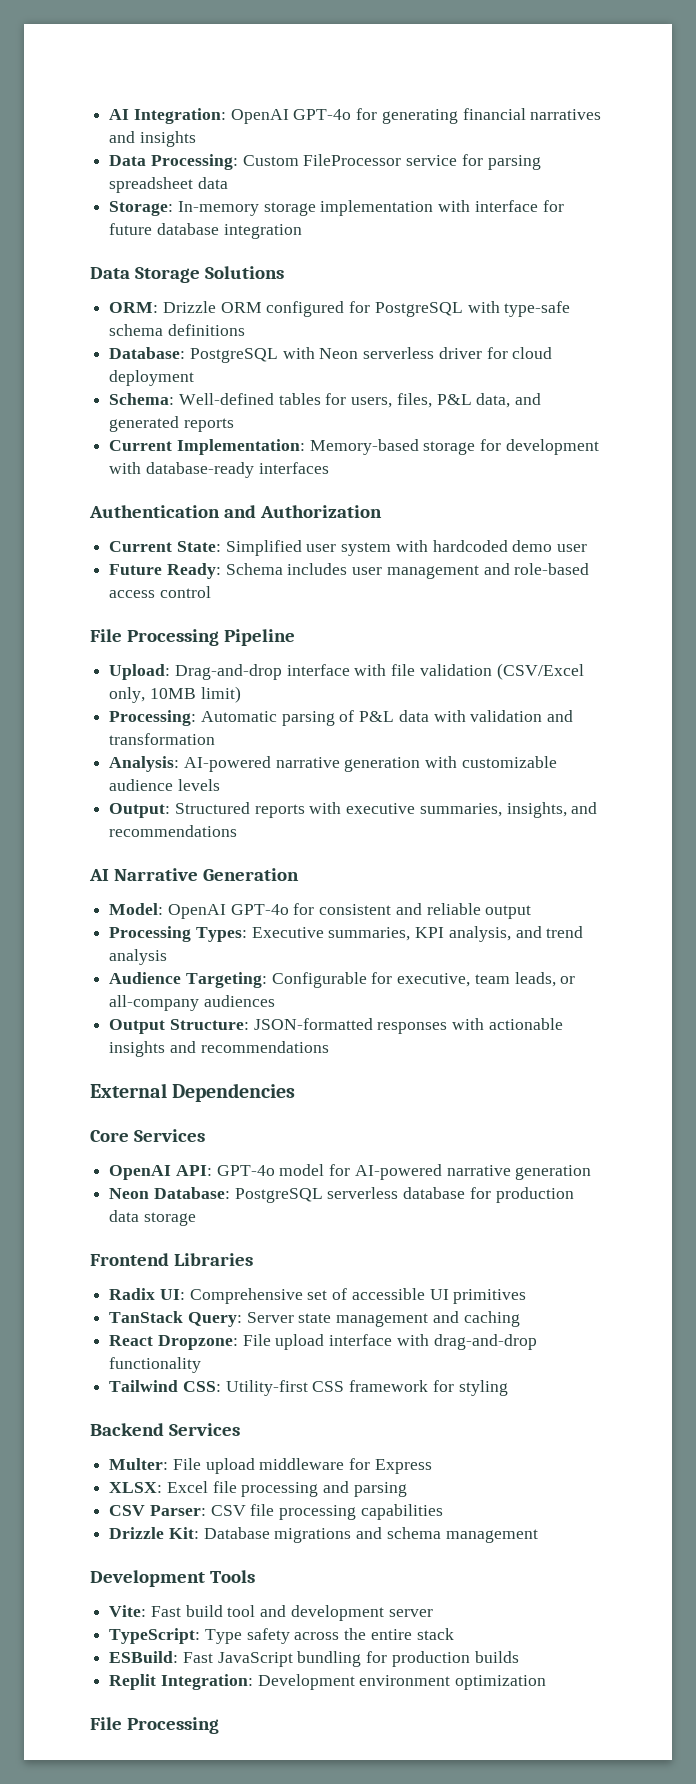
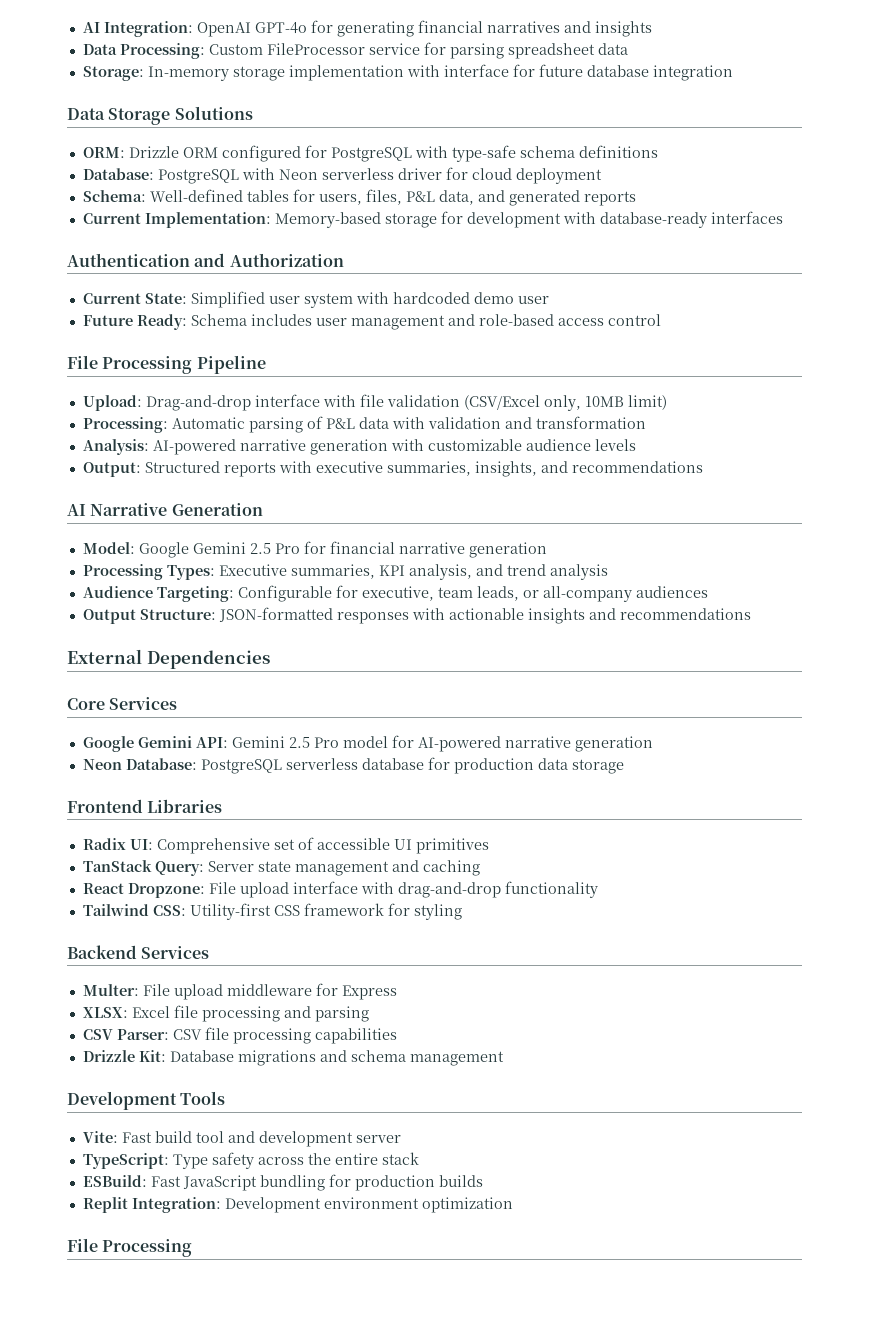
[167,903,532,919] OpenAI GPT-4o for consistent and reliable output -> [138,541,547,558] Google Gemini 2.5 Pro for financial narrative generation
[109,1165,275,1180] OpenAI API: GPT-4o -> [82,736,339,752] Google Gemini API: Gemini 2.5 Pro

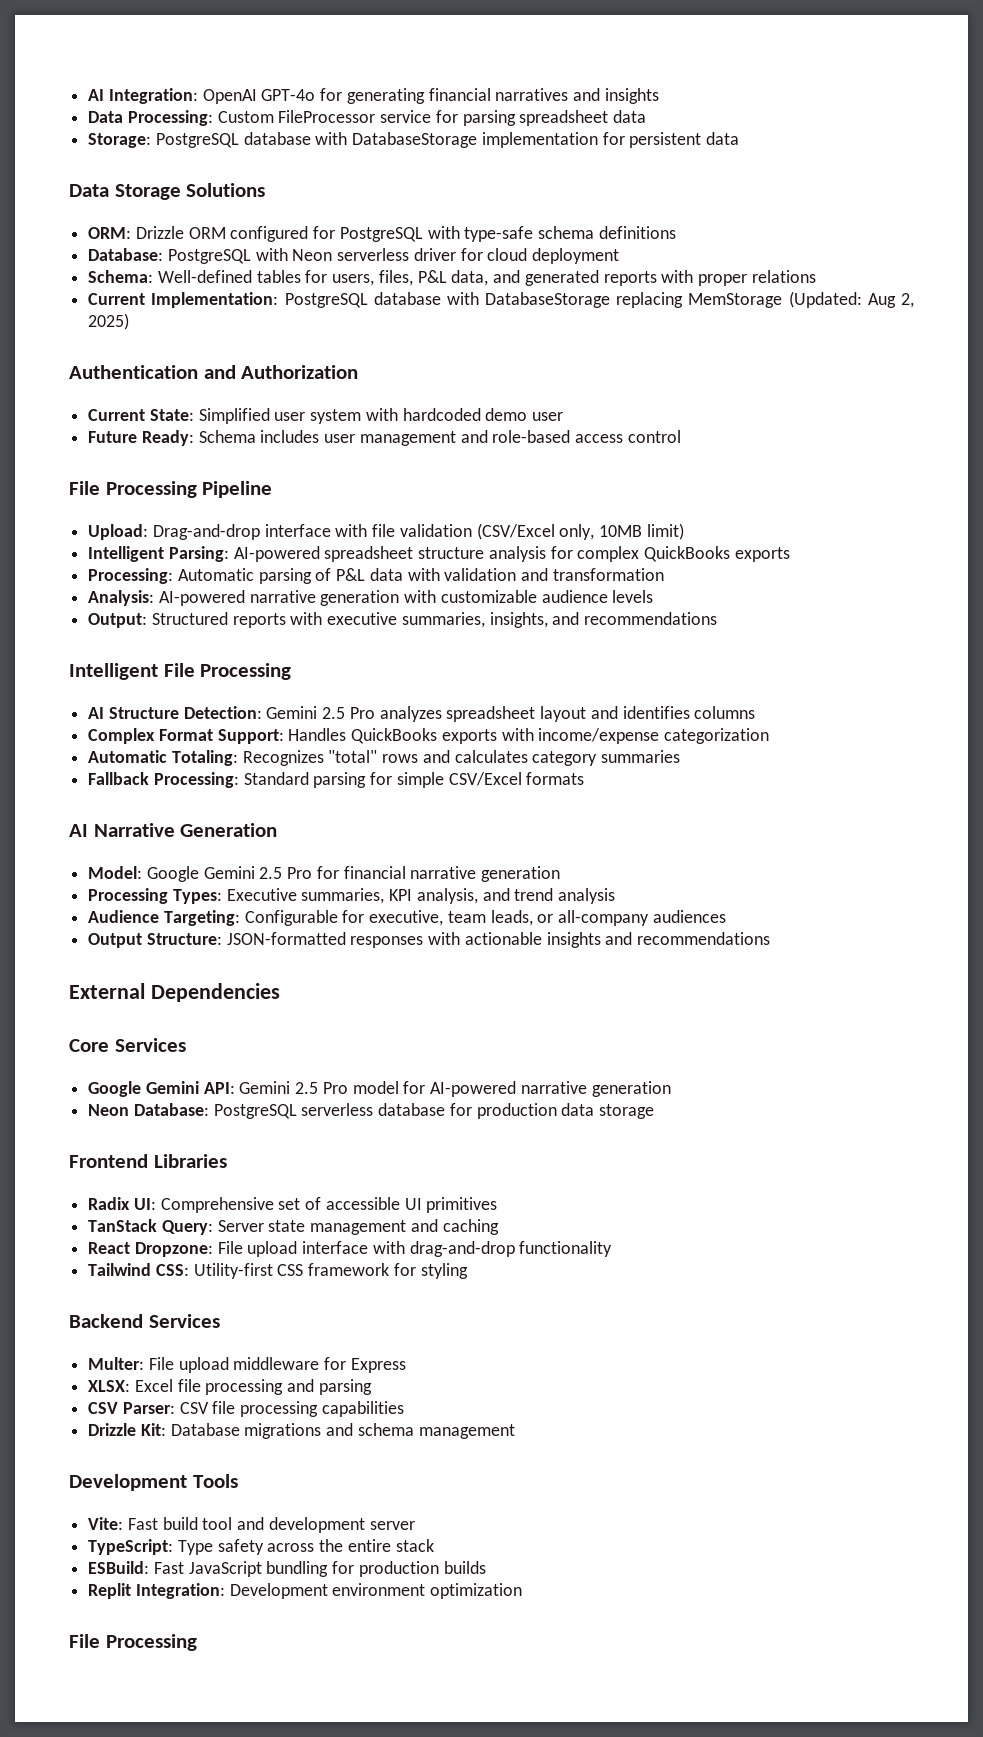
[147,64,733,81] In-memory storage implementation with interface for future database integration -> [155,132,740,148] PostgreSQL database with DatabaseStorage implementation for persistent data
(636, 198) none -> [661,270,816,286] with proper relations
[274,211,783,228] Memory-based storage for development with database-ready interfaces -> [284,291,914,308] [88,313,130,330] PostgreSQL database with DatabaseStorage replacing MemStorage (Updated: Aug 2, 2025)
(667, 402) none -> [88,546,790,562] // Intelligent Parsing: AI-powered spreadsheet structure analysis for complex QuickBooks exports
(703, 467) none -> [69,663,292,680] [88,706,756,722] [88,728,770,744] [88,750,681,766] [88,772,585,788] // Intelligent File Processing // AI Structure Detection: Gemini 2.5 Pro analyzes spreadsheet layout and identifies columns // Complex Format Support: Handles QuickBooks exports with income/expense categorization // Automatic Totaling: Recognizes "total" rows and calculates category summaries // Fallback Processing: Standard parsing for simple CSV/Excel formats

